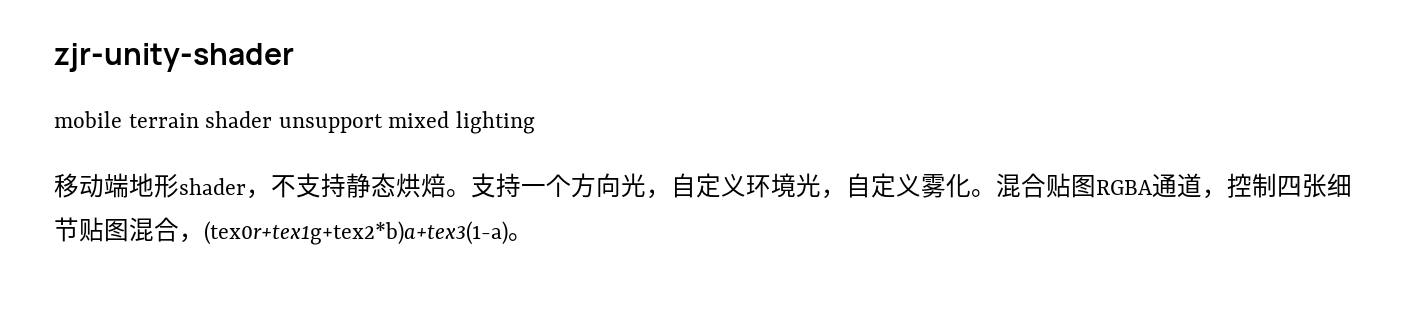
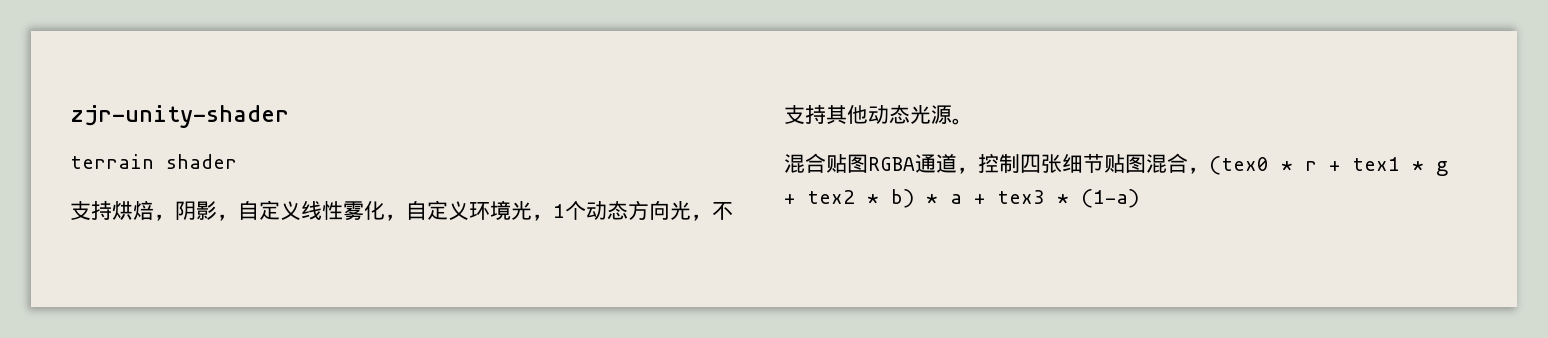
[54,111,122,128] mobile -> (289, 116) none
[278,111,536,134] [54,173,996,199] unsupport mixed lighting // 移动端地形shader，不支持静态烘焙。支持一个方向光，自定义环境光，自定义雾化。 -> [70,200,733,221] [784,104,973,125] // 支持烘焙，阴影，自定义线性雾化，自定义环境光，1个动态方向光，不支持其他动态光源。 //
[204,221,533,245] (tex0r+tex1g+tex2*b)a+tex3(1-a)。 -> [1209,156,1448,176] [784,189,1139,208] (tex0 * r + tex1 * g + tex2 * b) * a + tex3 * (1-a)

